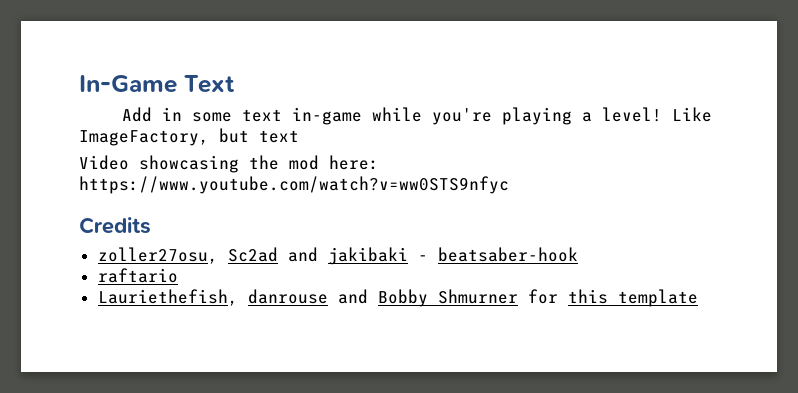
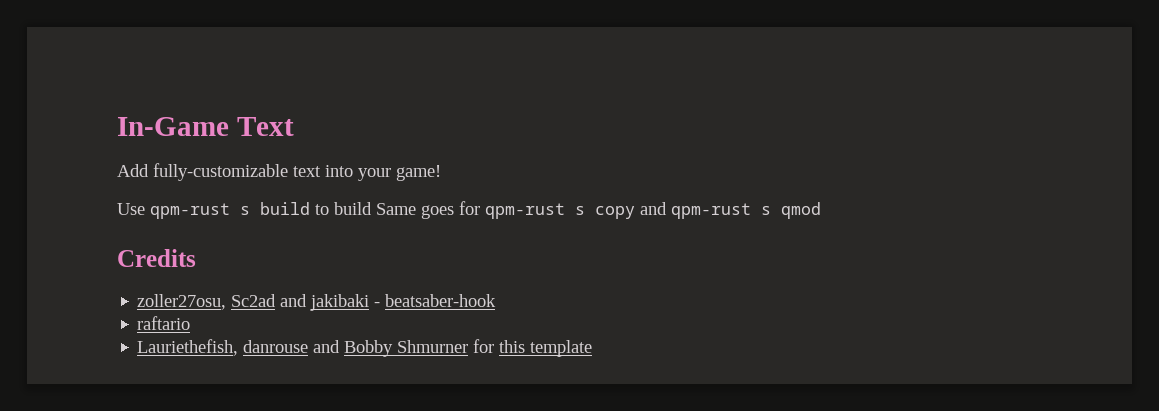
[162,107,713,125] [79,128,299,146] [79,155,379,173] [79,176,509,194] in some text in-game while you're playing a level! Like ImageFactory, but text // Video showcasing the mod here: https://www.youtube.com/watch?v=ww0STS9nfyc -> [153,163,441,181] [117,201,821,219] fully-customizable text into your game! // Use qpm-rust s build to build Same goes for qpm-rust s copy and qpm-rust s qmod

